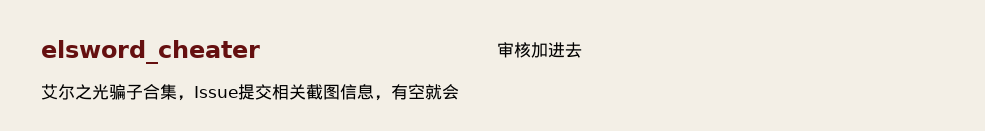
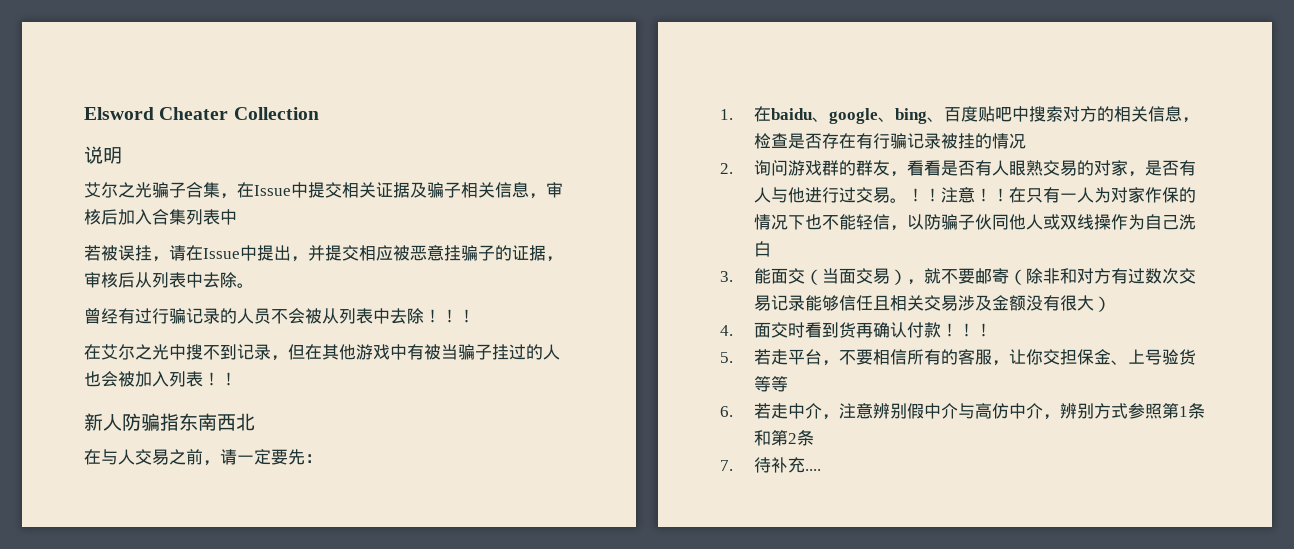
[41,40,260,64] elsword_cheater -> [84,107,319,120] [84,146,122,164] Elsword Cheater Collection // 说明
[194,84,459,101] [497,42,582,58] Issue提交相关截图信息，有空就会审核加进去 -> [237,182,563,199] [84,209,237,225] [84,245,563,262] [84,272,254,288] [84,308,475,324] [84,344,560,361] [84,371,237,387] [84,413,255,431] [84,449,322,466] [720,106,1199,124] [753,133,1026,149] [720,160,1196,177] [753,187,1196,203] [753,214,1196,231] [753,241,771,257] [720,268,1196,285] [753,295,1111,312] [720,322,992,338] [720,349,1196,366] [753,376,788,392] [720,403,1205,420] [753,430,814,446] [720,457,821,473] 在Issue中提交相关证据及骗子相关信息，审核后加入合集列表中 // 若被误挂，请在Issue中提出，并提交相应被恶意挂骗子的证据，审核后从列表中去除。 // 曾经有过行骗记录的人员不会被从列表中去除！！！ // 在艾尔之光中搜不到记录，但在其他游戏中有被当骗子挂过的人也会被加入列表！！ // 新人防骗指东南西北 // 在与人交易之前，请一定要先： // 1.在baidu、google、bing、百度贴吧中搜索对方的相关信息，检查是否存在有行骗记录被挂的情况 // 2.询问游戏群的群友，看看是否有人眼熟交易的对家，是否有人与他进行过交易。！！注意！！在只有一人为对家作保的情况下也不能轻信，以防骗子伙同他人或双线操作为自己洗白 // 3.能面交（当面交易），就不要邮寄（除非和对方有过数次交易记录能够信任且相关交易涉及金额没有很大） // 4.面交时看到货再确认付款！！！ // 5.若走平台，不要相信所有的客服，让你交担保金、上号验货等等 // 6.若走中介，注意辨别假中介与高仿中介，辨别方式参照第1条和第2条 // 7.待补充....

